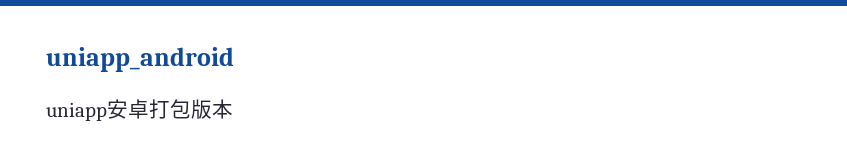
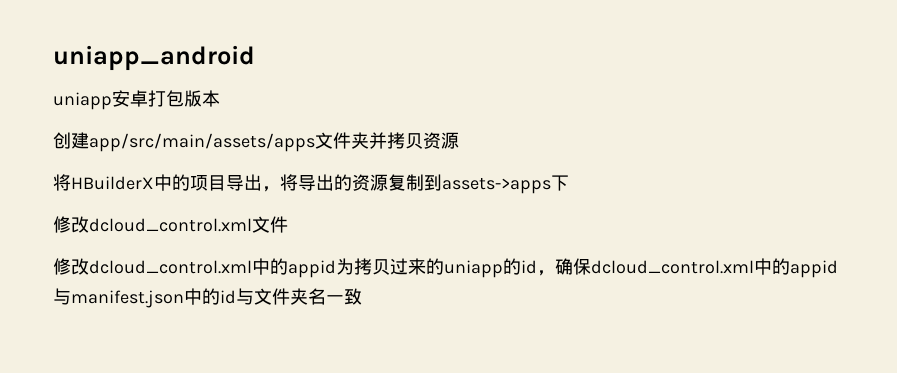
(233, 109) none -> [53,132,459,152] [53,174,569,194] [53,216,288,233] [53,258,838,278] [53,288,362,308] // 创建app/src/main/assets/apps文件夹并拷贝资源 // 将HBuilderX中的项目导出，将导出的资源复制到assets->apps下 // 修改dcloud_control.xml文件 // 修改dcloud_control.xml中的appid为拷贝过来的uniapp的id，确保dcloud_control.xml中的appid与manifest.json中的id与文件夹名一致

